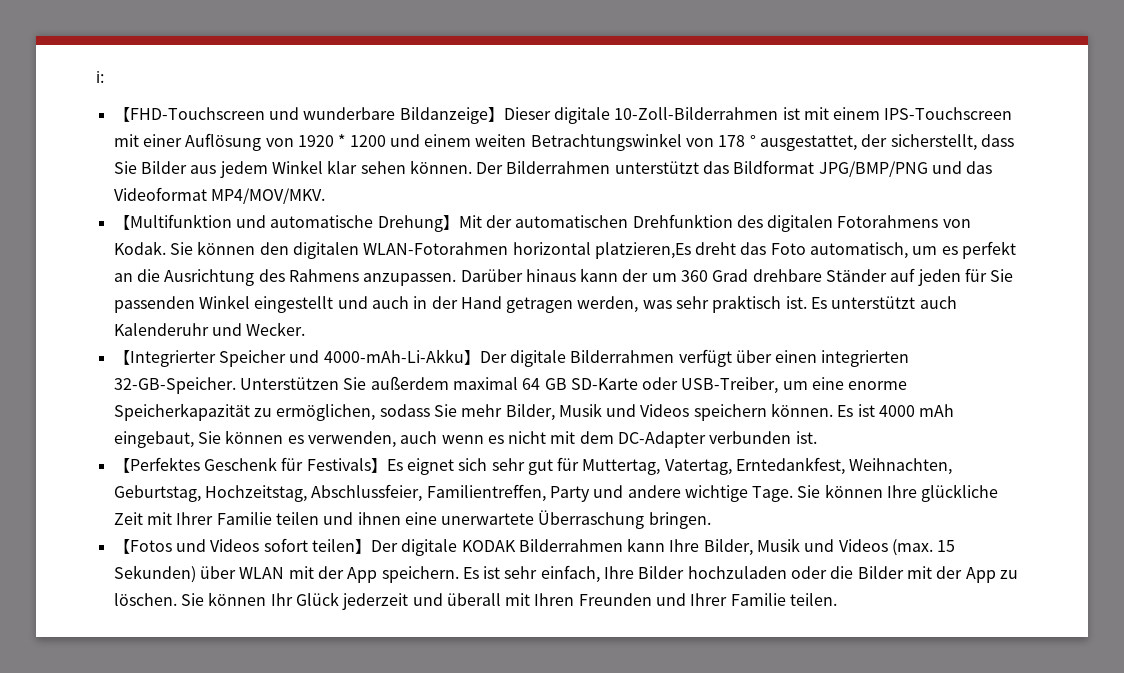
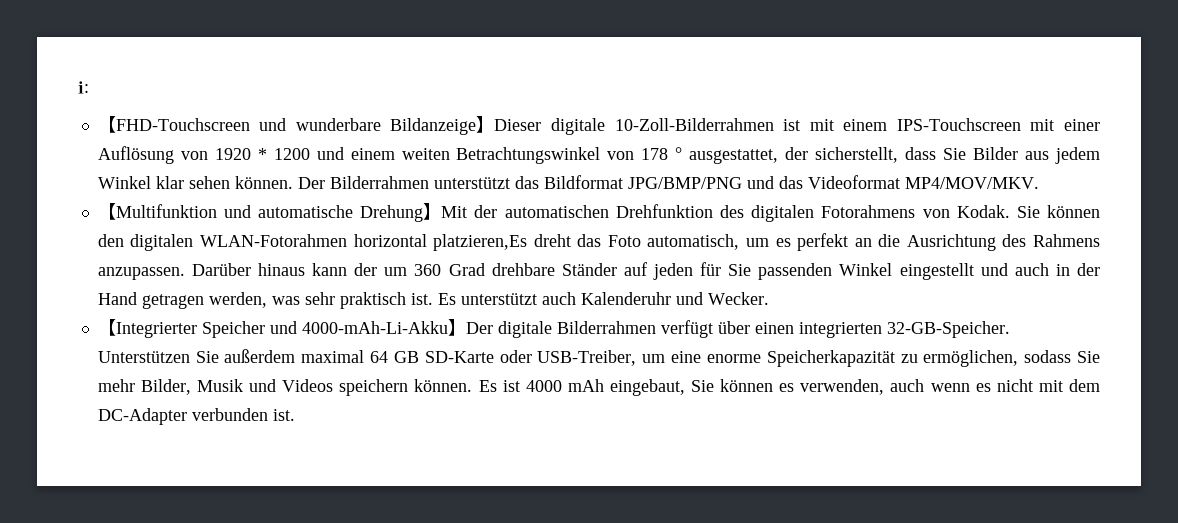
[113,457,953,475] [113,484,999,502] [113,510,711,529] [113,538,956,556] [113,565,1019,583] [113,592,838,610] // 【Perfektes Geschenk für Festivals】Es eignet sich sehr gut für Muttertag, Vatertag, Erntedankfest, Weihnachten, Geburtstag, Hochzeitstag, Abschlussfeier, Familientreffen, Party und andere wichtige Tage. Sie können Ihre glückliche Zeit mit Ihrer Familie teilen und ihnen eine unerwartete Überraschung bringen. // 【Fotos und Videos sofort teilen】Der digitale KODAK Bilderrahmen kann Ihre Bilder, Musik und Videos (max. 15 Sekunden) über WLAN mit der App speichern. Es ist sehr einfach, Ihre Bilder hochzuladen oder die Bilder mit der App zu löschen. Sie können Ihr Glück jederzeit und überall mit Ihren Freunden und Ihrer Familie teilen. -> (295, 415) none

